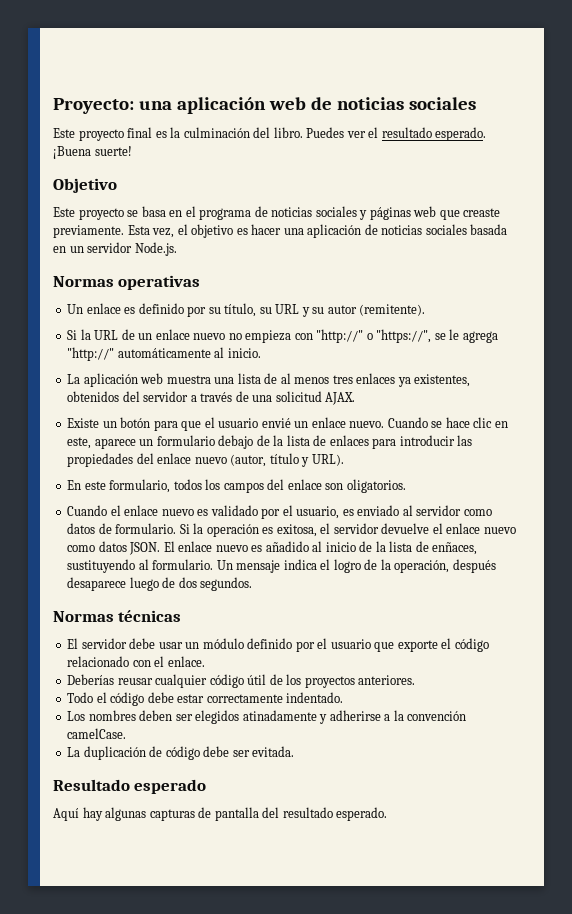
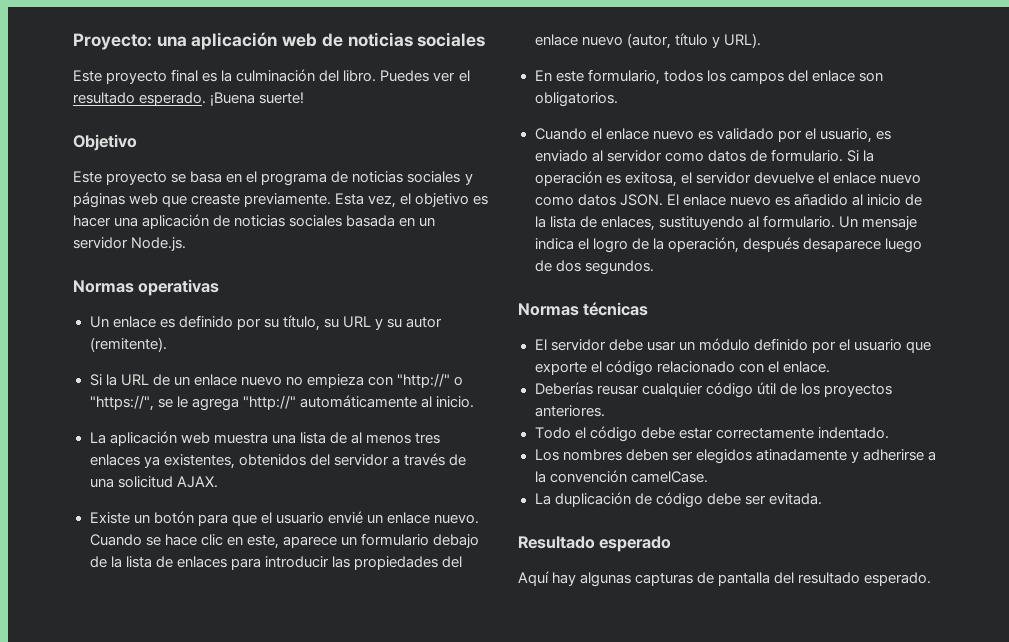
[346,479,406,493] oligatorios. -> [534,92,618,107] obligatorios.
[432,542,478,555] enñaces, -> [600,216,655,231] enlaces,

